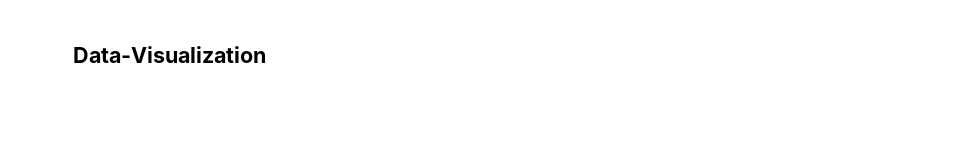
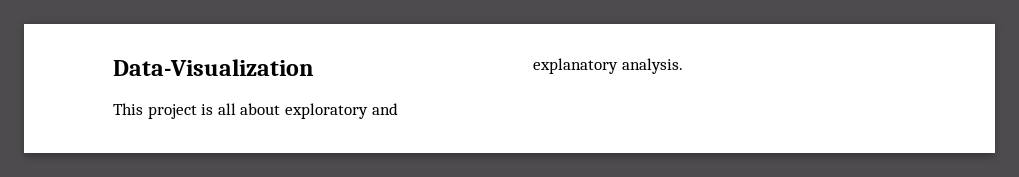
(266, 54) none -> [113,103,398,119] [533,58,683,74] // This project is all about exploratory and explanatory analysis.

